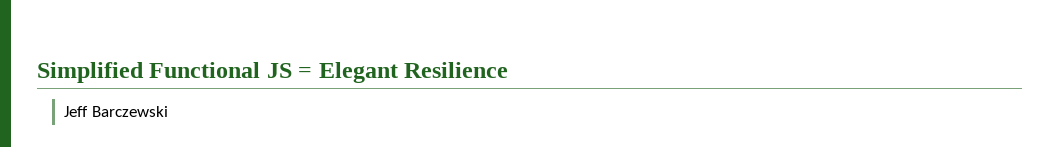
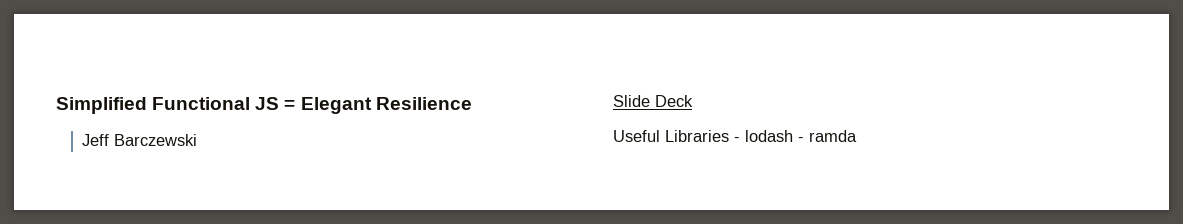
(168, 111) none -> [613,95,693,107] [613,130,857,142] // Slide Deck // Useful Libraries - lodash - ramda

